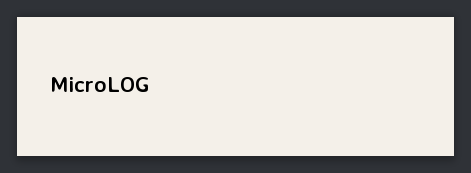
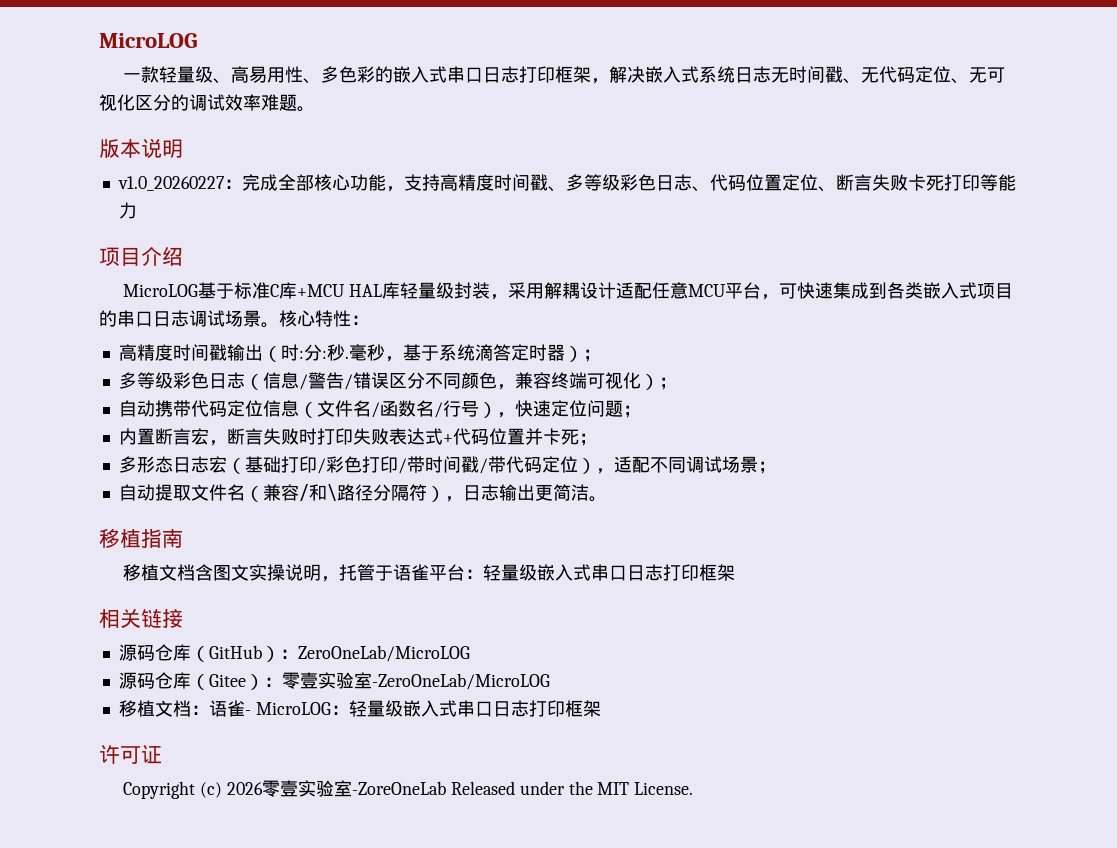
[50,77,150,92] MicroLOG -> [99,33,197,48] [123,66,1006,84] [99,94,315,112] [99,138,183,158] [117,174,1016,192] [118,202,137,219] [99,247,183,266] [123,282,1014,300] [99,310,369,328] [118,344,601,362] [118,372,677,390] [118,400,641,418] [118,428,597,446] [118,456,776,474] [118,484,607,502] [99,528,183,548] [123,564,736,582] [99,608,183,628] [118,644,470,662] [118,672,550,690] [118,700,601,717] [99,745,162,764] [123,780,694,799] MicroLOG // 一款轻量级、高易用性、多色彩的嵌入式串口日志打印框架，解决嵌入式系统日志无时间戳、无代码定位、无可视化区分的调试效率难题。 // 版本说明 // v1.0_20260227：完成全部核心功能，支持高精度时间戳、多等级彩色日志、代码位置定位、断言失败卡死打印等能力 // 项目介绍 // MicroLOG基于标准C库+MCU HAL库轻量级封装，采用解耦设计适配任意MCU平台，可快速集成到各类嵌入式项目的串口日志调试场景。核心特性： // 高精度时间戳输出（时:分:秒.毫秒，基于系统滴答定时器）； // 多等级彩色日志（信息/警告/错误区分不同颜色，兼容终端可视化）； // 自动携带代码定位信息（文件名/函数名/行号），快速定位问题； // 内置断言宏，断言失败时打印失败表达式+代码位置并卡死； // 多形态日志宏（基础打印/彩色打印/带时间戳/带代码定位），适配不同调试场景； // 自动提取文件名（兼容/和\路径分隔符），日志输出更简洁。 // 移植指南 // 移植文档含图文实操说明，托管于语雀平台：轻量级嵌入式串口日志打印框架 // 相关链接 // 源码仓库（GitHub）：ZeroOneLab/MicroLOG // 源码仓库（Gitee）：零壹实验室-ZeroOneLab/MicroLOG // 移植文档：语雀- MicroLOG：轻量级嵌入式串口日志打印框架 // 许可证 // Copyright (c) 2026零壹实验室-ZoreOneLab Released under the MIT License.

